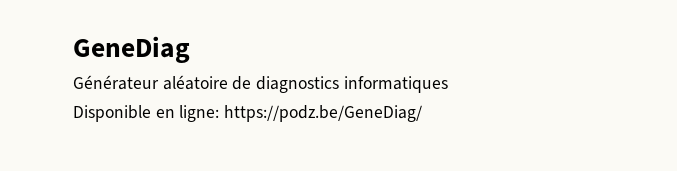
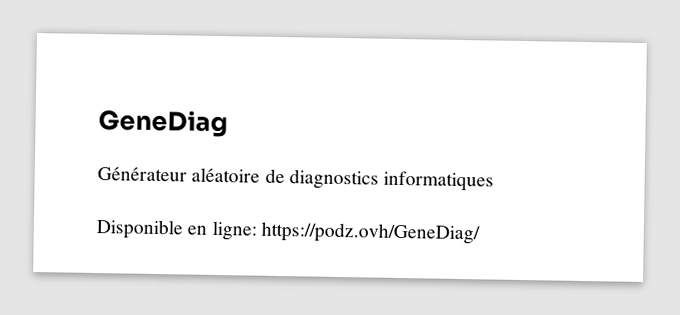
[224,105,423,122] https://podz.be/GeneDiag/ -> [260,221,480,245] https://podz.ovh/GeneDiag/

